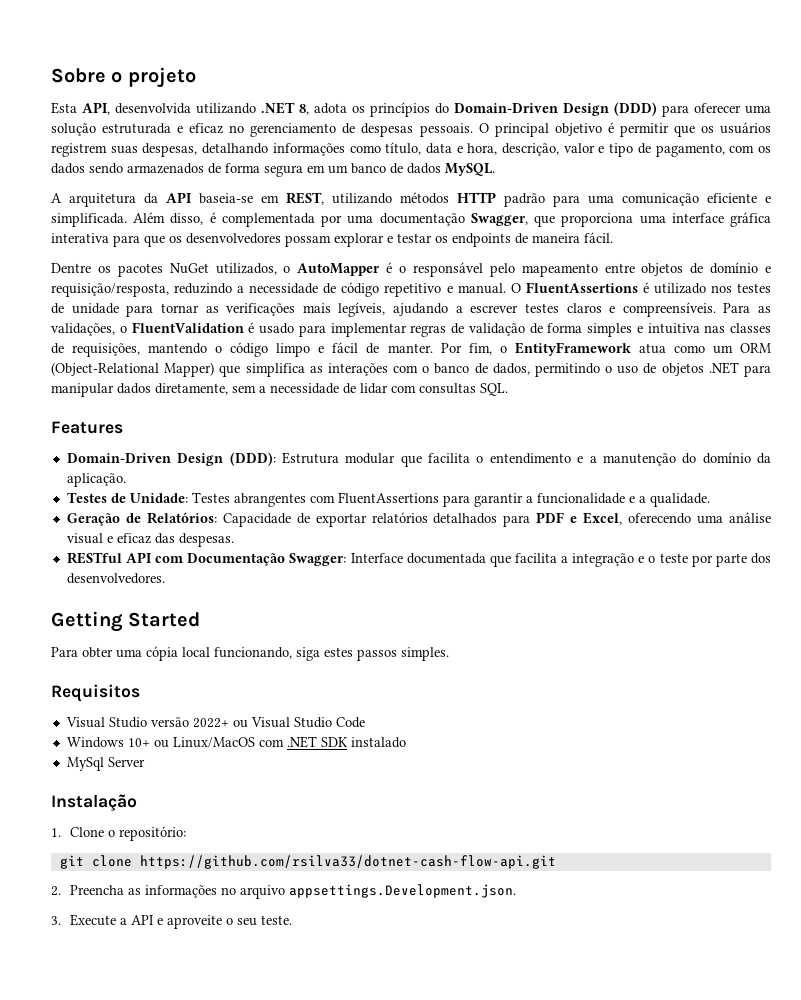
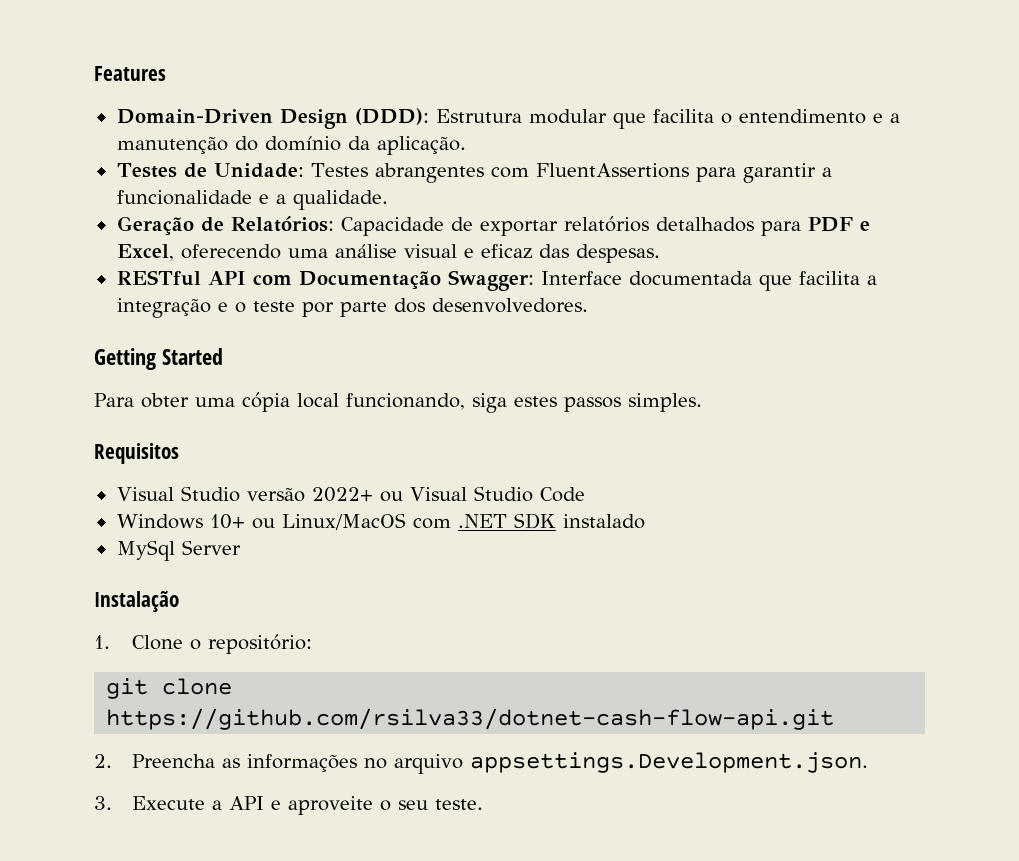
[51,67,196,88] [51,102,771,117] [51,122,771,137] [51,142,772,157] [51,163,495,177] [51,192,771,207] [51,212,772,227] [51,232,613,247] [51,262,771,277] [51,282,771,297] [51,302,771,317] [51,322,771,337] [51,342,771,357] [51,362,771,377] [51,383,508,397] Sobre o projeto // Esta API, desenvolvida utilizando .NET 8, adota os princípios do Domain-Driven Design (DDD) para oferecer uma solução estruturada e eficaz no gerenciamento de despesas pessoais. O principal objetivo é permitir que os usuários registrem suas despesas, detalhando informações como título, data e hora, descrição, valor e tipo de pagamento, com os dados sendo armazenados de forma segura em um banco de dados MySQL. // A arquitetura da API baseia-se em REST, utilizando métodos HTTP padrão para uma comunicação eficiente e simplificada. Além disso, é complementada por uma documentação Swagger, que proporciona uma interface gráfica interativa para que os desenvolvedores possam explorar e testar os endpoints de maneira fácil. // Dentre os pacotes NuGet utilizados, o AutoMapper é o responsável pelo mapeamento entre objetos de domínio e requisição/resposta, reduzindo a necessidade de código repetitivo e manual. O FluentAssertions é utilizado nos testes de unidade para tornar as verificações mais legíveis, ajudando a escrever testes claros e compreensíveis. Para as validações, o FluentValidation é usado para implementar regras de validação de forma simples e intuitiva nas classes de requisições, mantendo o código limpo e fácil de manter. Por fim, o EntityFramework atua como um ORM (Object-Relational Mapper) que simplifica as interações com o banco de dados, permitindo o uso de objetos .NET para manipular dados diretamente, sem a necessidade de lidar com consultas SQL. // -> (94, 73) none

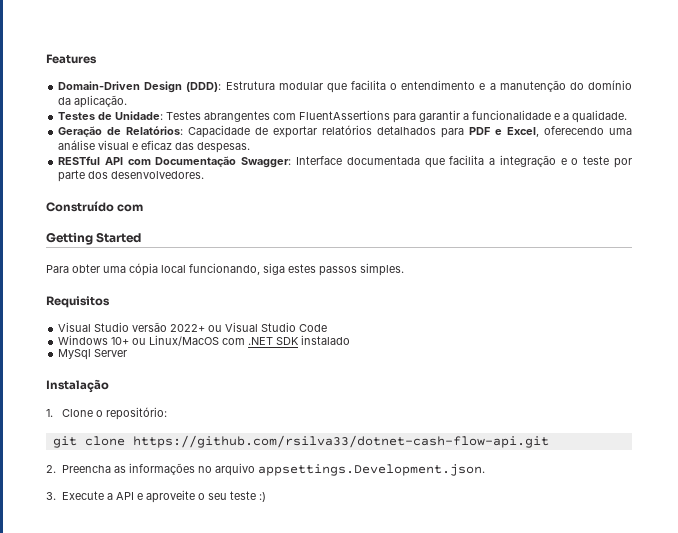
(588, 305) none -> [46,201,144,212] // Construído com
[434,799,483,810] teste. -> [229,491,266,502] teste :)

